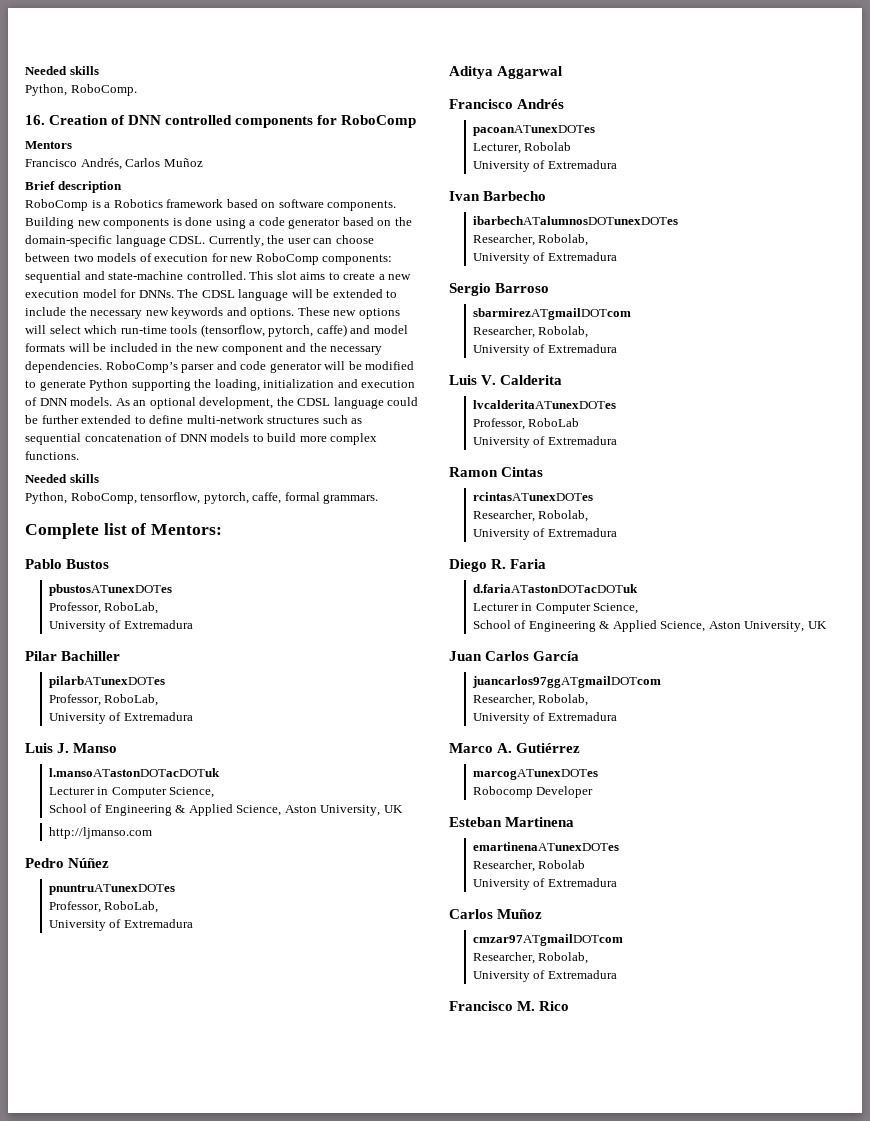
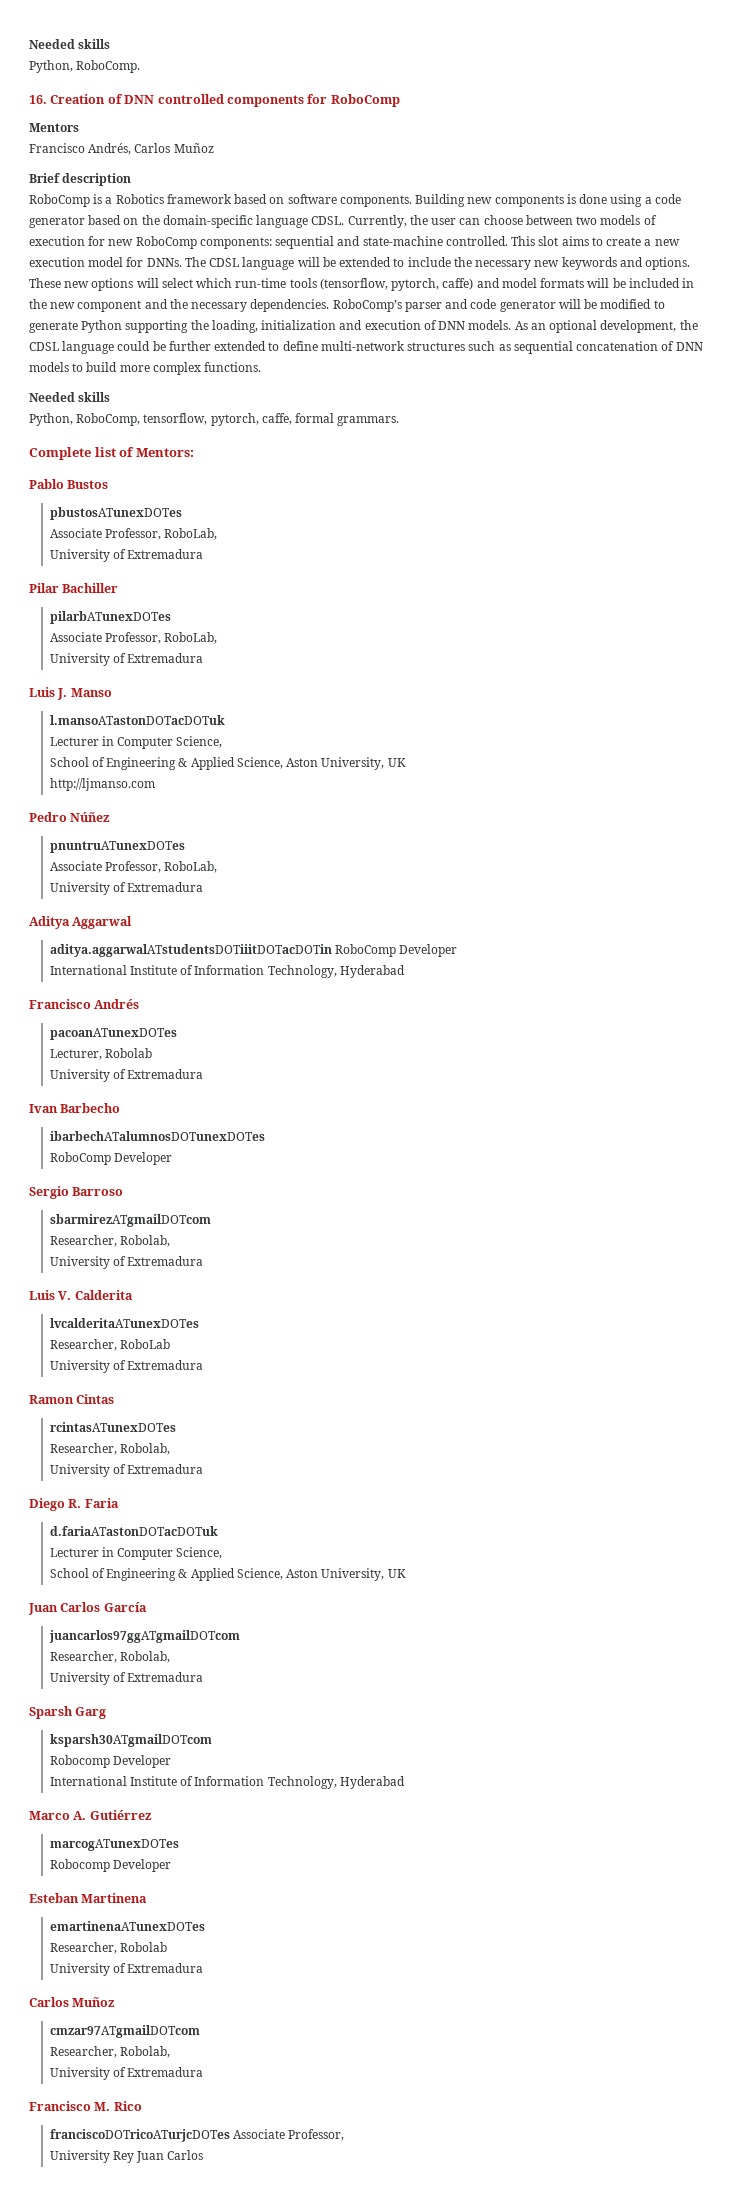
(172, 590) none -> [49,528,102,538] Associate
(165, 682) none -> [49,632,102,642] Associate
(175, 889) none -> [49,861,102,871] Associate
(563, 72) none -> [49,944,458,957] [49,965,405,978] // aditya.aggarwalATstudentsDOTiiitDOTacDOTin RoboComp Developer // International Institute of Information Technology, Hyderabad
[472,234,589,246] [472,252,617,264] Researcher, Robolab, // University of Extremadura -> [49,1152,172,1165] RoboComp Developer
[472,418,525,430] Professor, -> [49,1339,117,1351] Researcher,
(617, 716) none -> [29,1706,107,1719] [49,1734,212,1747] [49,1755,171,1768] [49,1776,405,1789] // Sparsh Garg // ksparsh30ATgmailDOTcom // Robocomp Developer // International Institute of Information Technology, Hyderabad
(570, 1006) none -> [49,2129,345,2142] [49,2150,204,2163] // franciscoDOTricoATurjcDOTes Associate Professor, // University Rey Juan Carlos

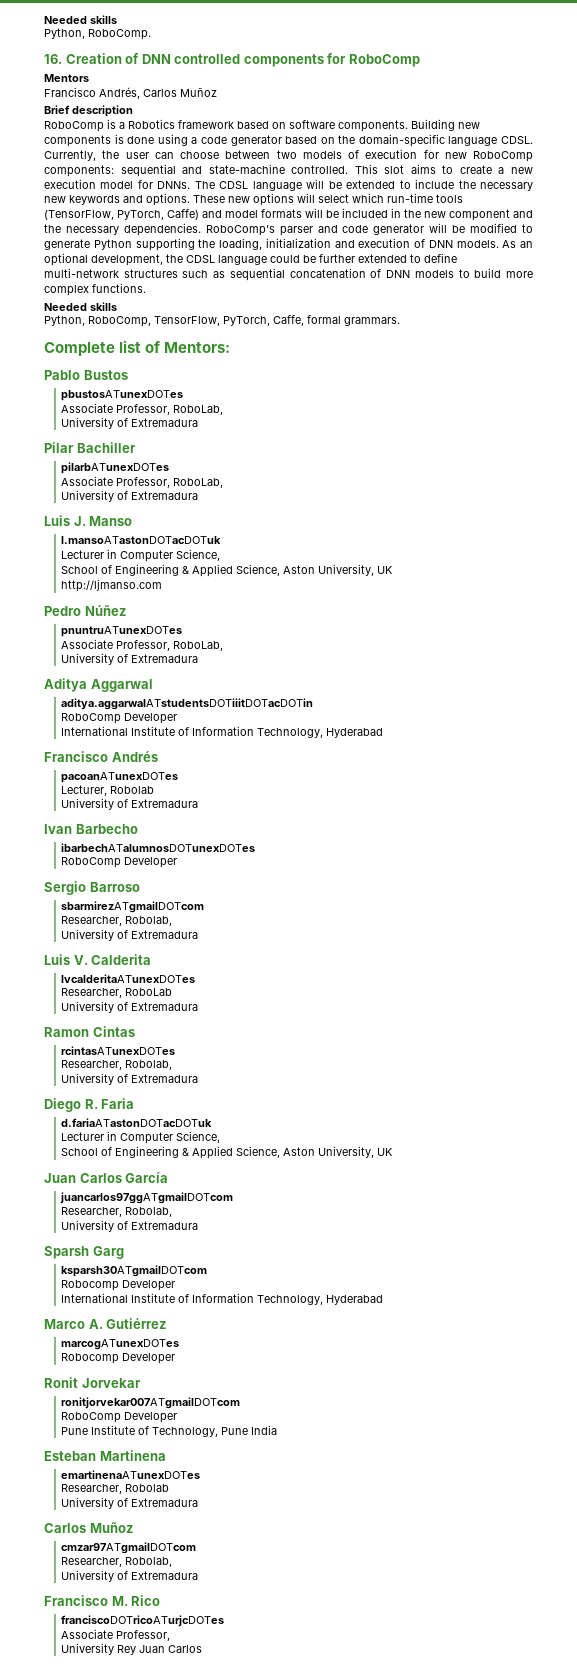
[319,278,474,291] (tensorflow, pytorch, caffe) -> [44,209,199,220] (TensorFlow, PyTorch, Caffe)
[143,413,292,426] tensorflow, pytorch, caffe, -> [154,315,304,326] TensorFlow, PyTorch, Caffe,
(332, 950) none -> (314, 704) //
(171, 1865) none -> [44,1377,141,1388] [61,1397,241,1409] [61,1412,178,1423] [61,1425,278,1437] // Ronit Jorvekar // ronitjorvekar007ATgmailDOTcom // RoboComp Developer // Pune Institute of Technology, Pune India
(230, 2135) none -> (225, 1621) //

